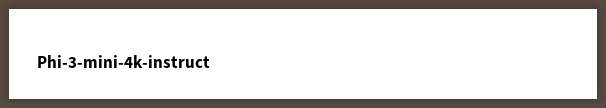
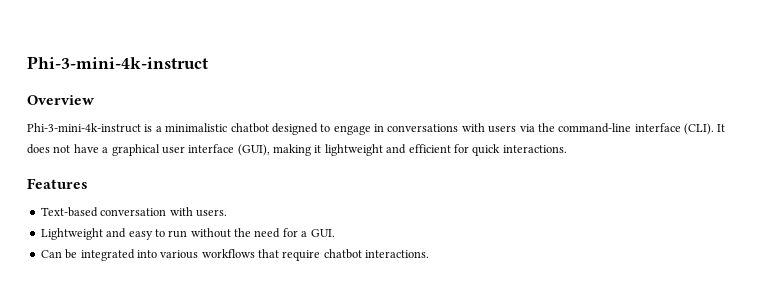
[37,55,210,68] Phi-3-mini-4k-instruct -> [27,56,208,69] [27,95,94,105] [27,123,726,135] [27,144,567,156] [27,178,88,189] [40,207,227,217] [40,228,335,240] [40,249,430,261] Phi-3-mini-4k-instruct // Overview // Phi-3-mini-4k-instruct is a minimalistic chatbot designed to engage in conversations with users via the command-line interface (CLI). It does not have a graphical user interface (GUI), making it lightweight and efficient for quick interactions. // Features // Text-based conversation with users. // Lightweight and easy to run without the need for a GUI. // Can be integrated into various workflows that require chatbot interactions.

